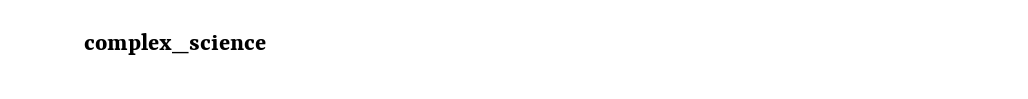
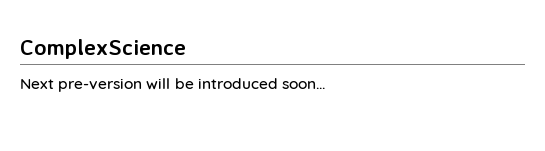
[84,33,266,55] complex_science -> [20,39,186,59] [20,78,325,92] ComplexScience // Next pre-version will be introduced soon...

